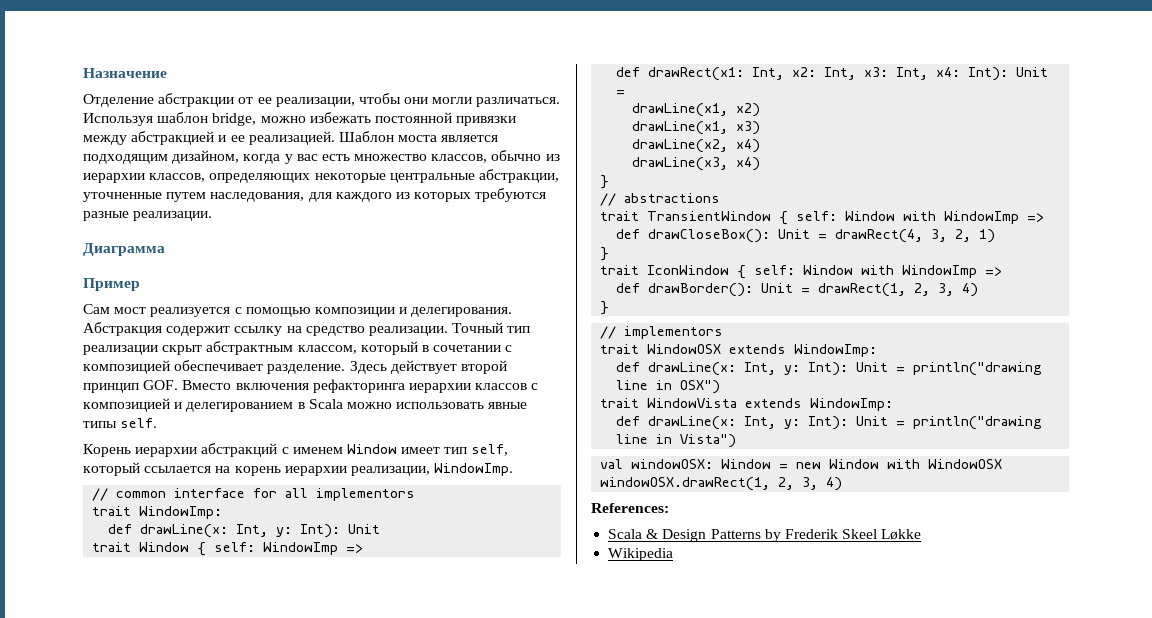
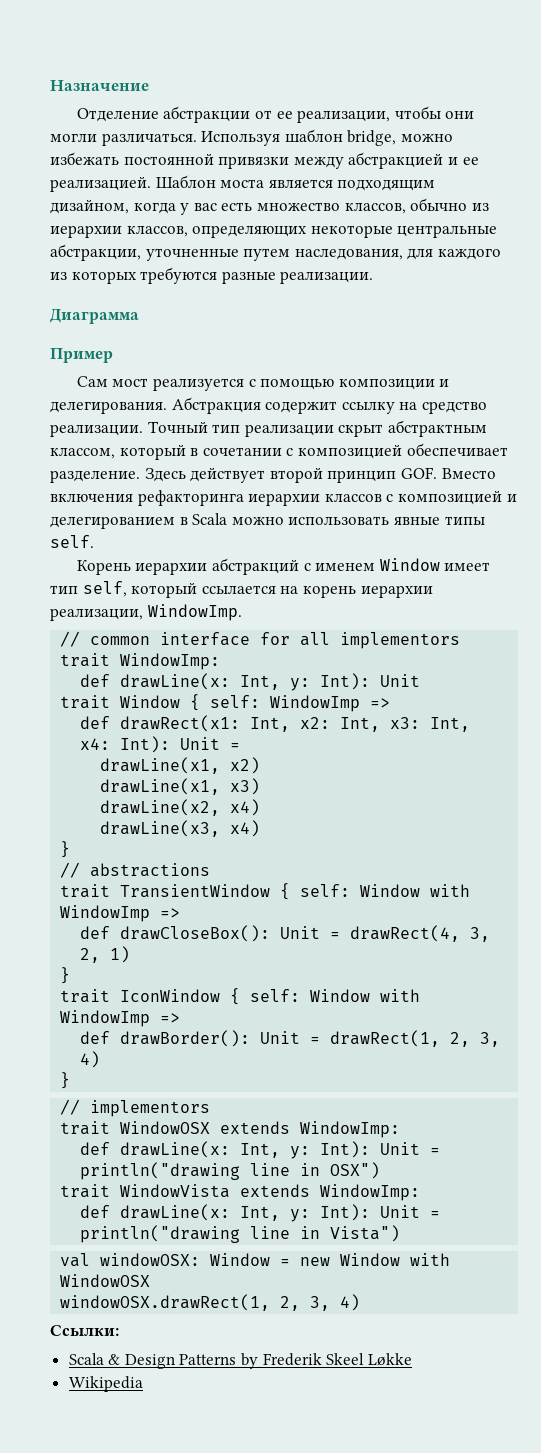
[591,503,669,513] References: -> [50,1325,119,1336] Ссылки:

